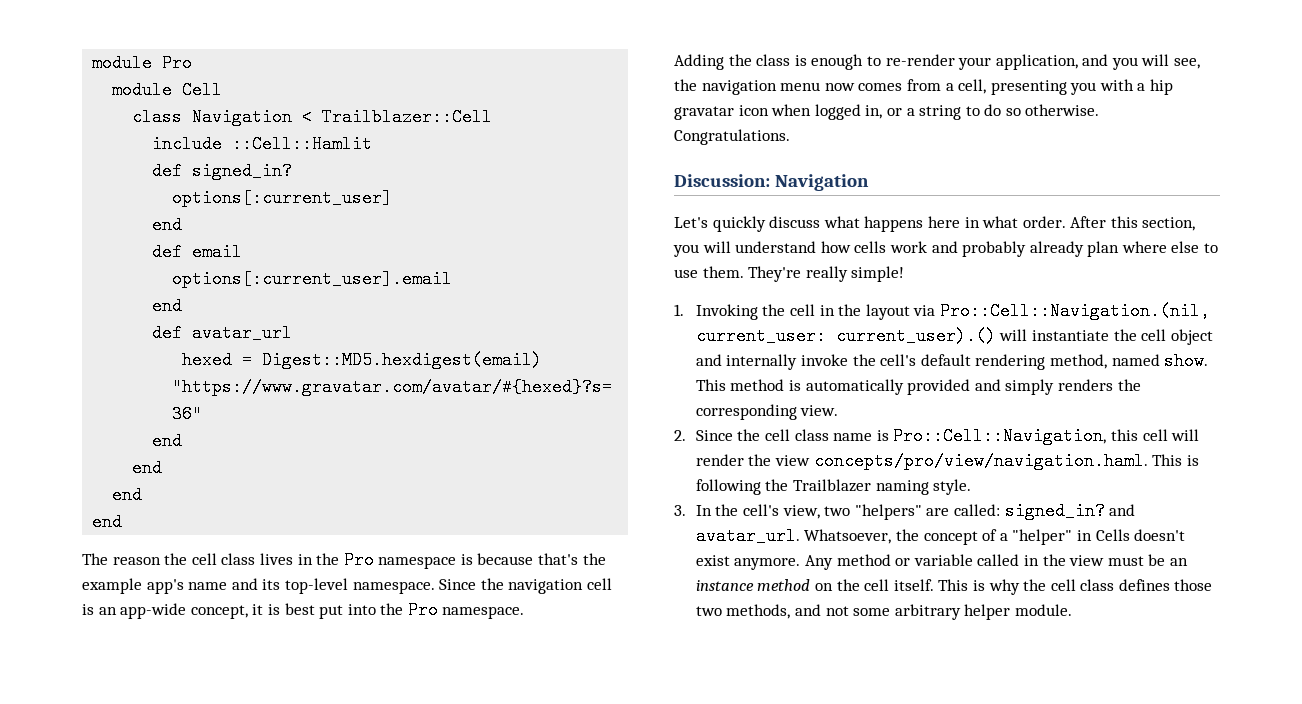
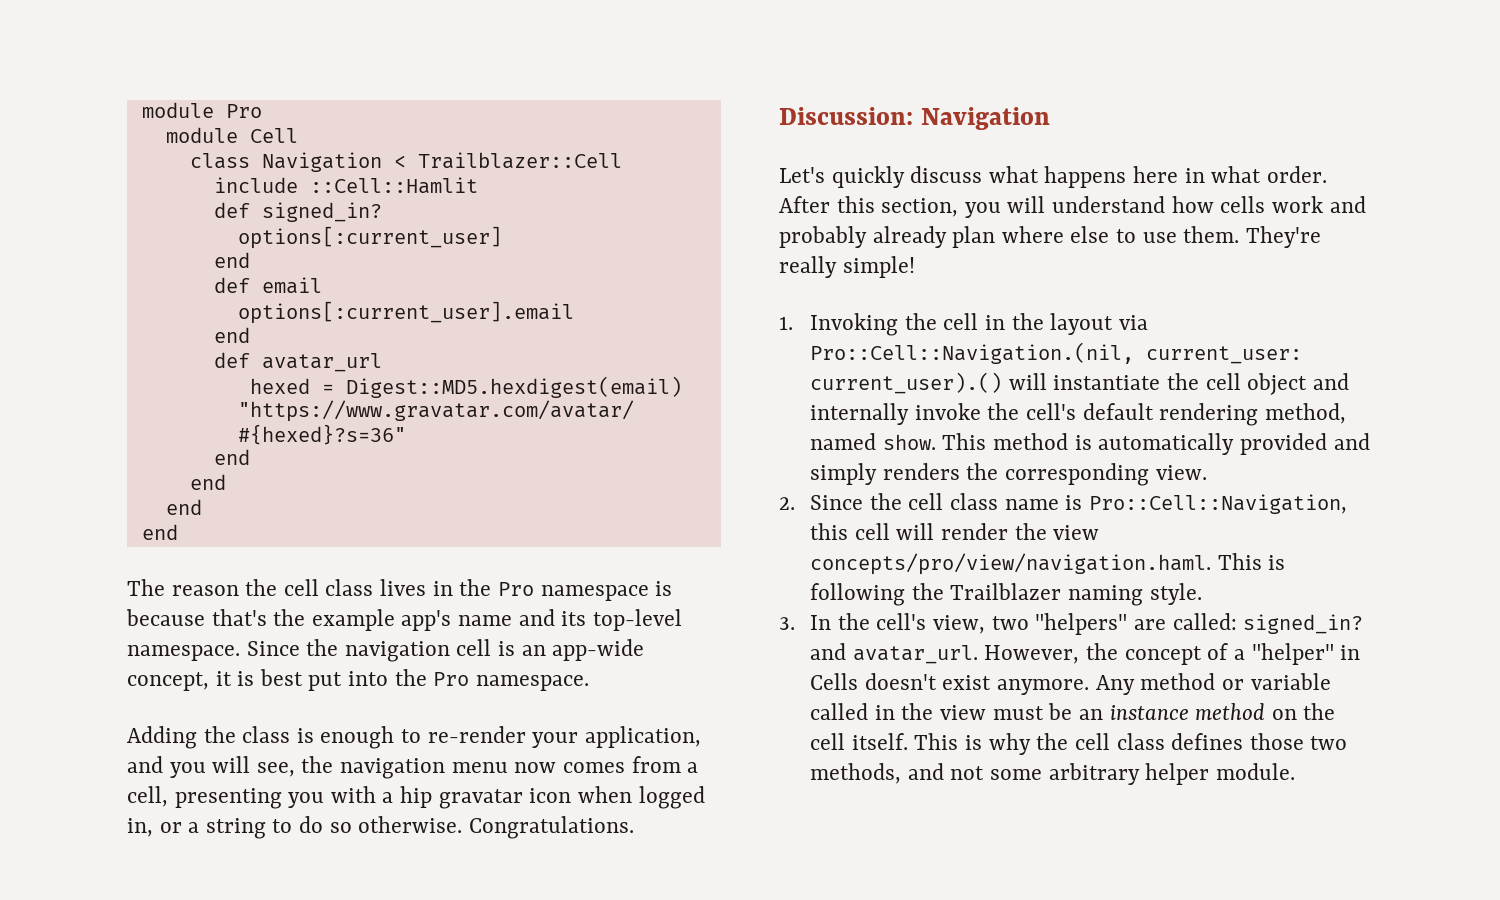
[804,529,892,544] Whatsoever, -> [984,645,1080,664] However,

